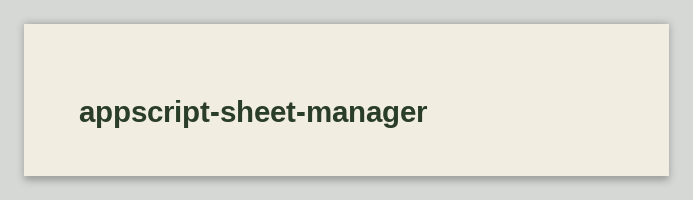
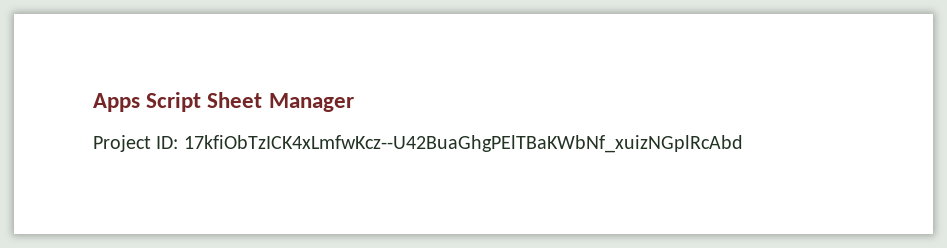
[79,100,428,128] appscript-sheet-manager -> [93,92,354,112] [93,135,743,153] Apps Script Sheet Manager // Project ID: 17kfiObTzICK4xLmfwKcz--U42BuaGhgPElTBaKWbNf_xuizNGplRcAbd

